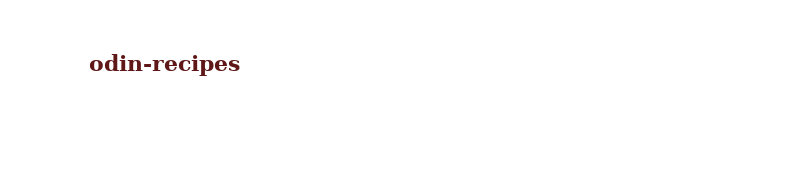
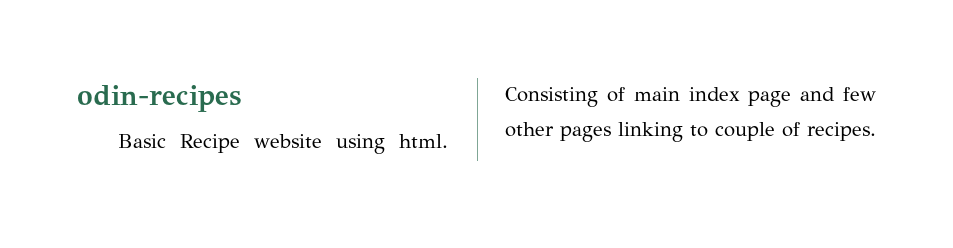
(240, 65) none -> [118,134,448,154] [505,87,876,107] [505,122,876,142] // Basic Recipe website using html. Consisting of main index page and few other pages linking to couple of recipes.

